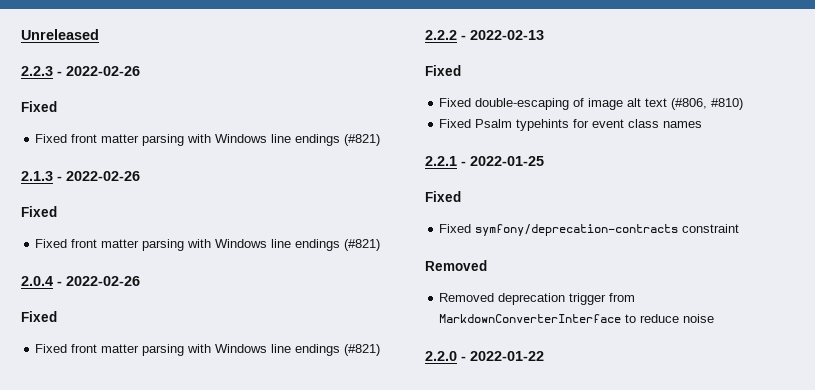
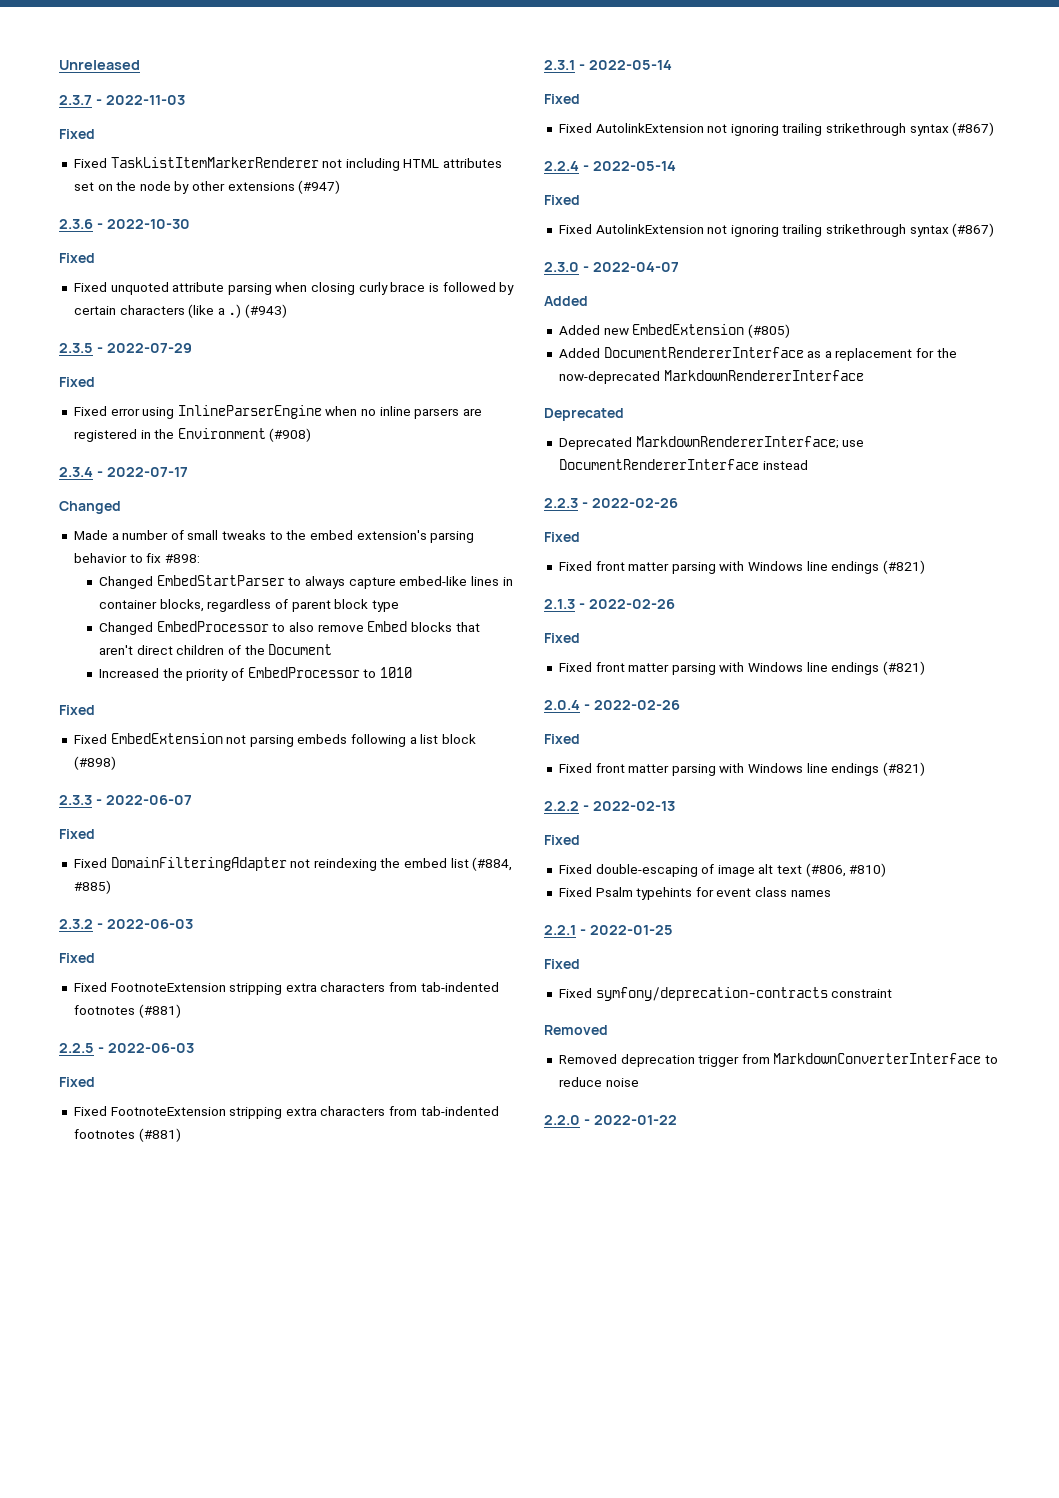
(99, 34) none -> [59,95,185,105] [59,129,95,139] [73,157,503,171] [73,180,341,194] [59,219,190,229] [59,253,95,263] [73,282,515,295] [73,304,288,318] [59,343,192,353] [59,377,95,387] [73,405,483,419] [73,428,312,442] [59,467,188,477] [59,501,121,514] [73,530,475,543] [73,553,200,563] [99,575,513,589] [99,599,400,612] [99,621,480,635] [99,644,333,655] [99,667,413,681] [59,705,95,715] [73,733,477,747] [73,756,116,770] [59,795,192,805] [59,829,95,839] [73,857,513,871] [73,880,111,894] [59,919,193,929] [59,953,95,963] [73,982,499,995] [73,1004,181,1018] [59,1043,194,1053] [59,1077,95,1087] [73,1106,499,1119] [73,1128,181,1142] [544,60,672,70] [544,94,580,104] [558,122,995,136] [544,161,676,171] [544,195,580,205] [558,223,995,237] [544,262,679,272] [544,296,588,306] [558,324,790,338] [558,347,957,361] [558,370,864,384] [544,408,624,421] [558,436,865,450] [558,459,808,470] // 2.3.7 - 2022-11-03 // Fixed // Fixed TaskListItemMarkerRenderer not including HTML attributes set on the node by other extensions (#947) // 2.3.6 - 2022-10-30 // Fixed // Fixed unquoted attribute parsing when closing curly brace is followed by certain characters (like a .) (#943) // 2.3.5 - 2022-07-29 // Fixed // Fixed error using InlineParserEngine when no inline parsers are registered in the Environment (#908) // 2.3.4 - 2022-07-17 // Changed // Made a number of small tweaks to the embed extension's parsing behavior to fix #898: // Changed EmbedStartParser to always capture embed-like lines in container blocks, regardless of parent block type // Changed EmbedProcessor to also remove Embed blocks that aren't direct children of the Document // Increased the priority of EmbedProcessor to 1010 // Fixed // Fixed EmbedExtension not parsing embeds following a list block (#898) // 2.3.3 - 2022-06-07 // Fixed // Fixed DomainFilteringAdapter not reindexing the embed list (#884, #885) // 2.3.2 - 2022-06-03 // Fixed // Fixed FootnoteExtension stripping extra characters from tab-indented footnotes (#881) // 2.2.5 - 2022-06-03 // Fixed // Fixed FootnoteExtension stripping extra characters from tab-indented footnotes (#881) // 2.3.1 - 2022-05-14 // Fixed // Fixed AutolinkExtension not ignoring trailing strikethrough syntax (#867) // 2.2.4 - 2022-05-14 // Fixed // Fixed AutolinkExtension not ignoring trailing strikethrough syntax (#867) // 2.3.0 - 2022-04-07 // Added // Added new EmbedExtension (#805) // Added DocumentRendererInterface as a replacement for the now-deprecated MarkdownRendererInterface // Deprecated // Deprecated MarkdownRendererInterface; use DocumentRendererInterface instead

